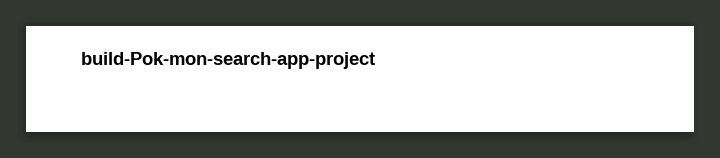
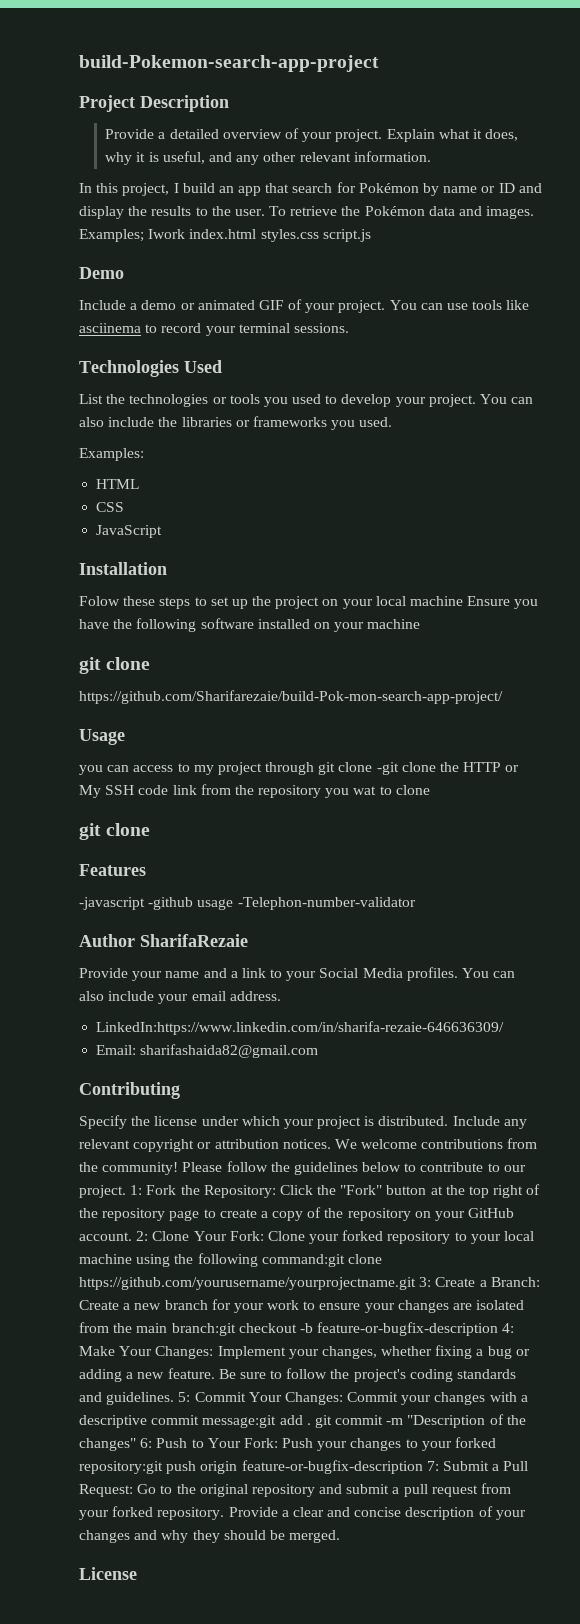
[81,52,375,69] build-Pok-mon-search-app-project -> [79,55,379,72] [79,95,229,112] [105,128,519,142] [105,151,431,165] [79,182,542,196] [79,206,535,219] [79,229,371,242] [79,267,124,279] [79,299,530,313] [79,323,349,336] [79,360,222,377] [79,394,534,407] [79,416,393,430] [79,448,144,461] [96,479,140,489] [96,502,125,512] [96,525,163,538] [79,562,167,575] [79,596,539,609] [79,618,421,632] [79,657,151,674] [79,690,503,704] [79,729,125,745] [79,762,520,775] [79,784,430,798] [79,823,151,840] [79,864,146,876] [79,897,416,910] [79,934,248,947] [79,967,516,981] [79,991,281,1004] [96,1021,505,1035] [96,1044,319,1058] [79,1082,180,1099] [79,1115,527,1129] [79,1138,538,1152] [79,1161,526,1175] [79,1184,541,1198] [79,1207,515,1221] [79,1230,535,1244] [79,1253,382,1267] [79,1277,540,1290] [79,1299,525,1313] [79,1322,515,1336] [79,1345,530,1359] [79,1368,517,1382] [79,1392,528,1405] [79,1414,526,1428] [79,1437,497,1451] [79,1460,529,1474] [79,1483,512,1497] [79,1506,526,1520] [79,1530,341,1543] [79,1567,137,1580] build-Pokemon-search-app-project // Project Description // Provide a detailed overview of your project. Explain what it does, why it is useful, and any other relevant information. // In this project, I build an app that search for Pokémon by name or ID and display the results to the user. To retrieve the Pokémon data and images. Examples; Iwork index.html styles.css script.js // Demo // Include a demo or animated GIF of your project. You can use tools like asciinema to record your terminal sessions. // Technologies Used // List the technologies or tools you used to develop your project. You can also include the libraries or frameworks you used. // Examples: // HTML // CSS // JavaScript // Installation // Folow these steps to set up the project on your local machine Ensure you have the following software installed on your machine // git clone // https://github.com/Sharifarezaie/build-Pok-mon-search-app-project/ // Usage // you can access to my project through git clone -git clone the HTTP or My SSH code link from the repository you wat to clone // git clone // Features // -javascript -github usage -Telephon-number-validator // Author SharifaRezaie // Provide your name and a link to your Social Media profiles. You can also include your email address. // LinkedIn:https://www.linkedin.com/in/sharifa-rezaie-646636309/ // Email: sharifashaida82@gmail.com // Contributing // Specify the license under which your project is distributed. Include any relevant copyright or attribution notices. We welcome contributions from the community! Please follow the guidelines below to contribute to our project. 1: Fork the Repository: Click the "Fork" button at the top right of the repository page to create a copy of the repository on your GitHub account. 2: Clone Your Fork: Clone your forked repository to your local machine using the following command:git clone https://github.com/yourusername/yourprojectname.git 3: Create a Branch: Create a new branch for your work to ensure your changes are isolated from the main branch:git checkout -b feature-or-bugfix-description 4: Make Your Changes: Implement your changes, whether fixing a bug or adding a new feature. Be sure to follow the project's coding standards and guidelines. 5: Commit Your Changes: Commit your changes with a descriptive commit message:git add . git commit -m "Description of the changes" 6: Push to Your Fork: Push your changes to your forked repository:git push origin feature-or-bugfix-description 7: Submit a Pull Request: Go to the original repository and submit a pull request from your forked repository. Provide a clear and concise description of your changes and why they should be merged. // License

